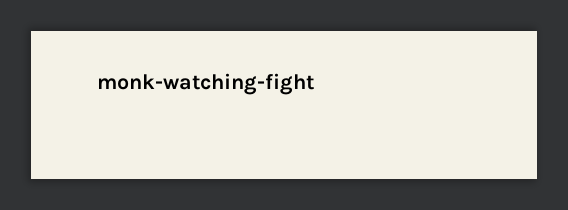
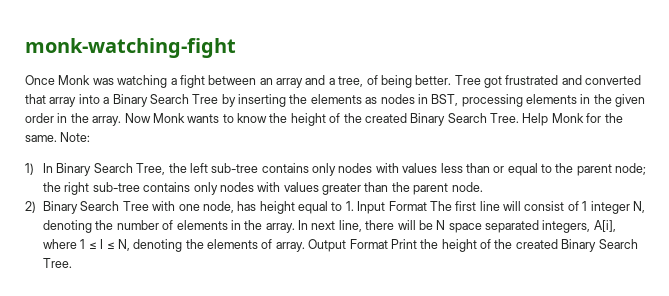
(314, 84) none -> [25,75,642,88] [25,94,646,107] [25,113,623,126] [25,132,91,142] [25,163,647,176] [42,182,483,195] [25,201,645,214] [42,220,616,233] [42,239,638,252] [42,258,72,268] // Once Monk was watching a fight between an array and a tree, of being better. Tree got frustrated and converted that array into a Binary Search Tree by inserting the elements as nodes in BST, processing elements in the given order in the array. Now Monk wants to know the height of the created Binary Search Tree. Help Monk for the same. Note: // 1) In Binary Search Tree, the left sub-tree contains only nodes with values less than or equal to the parent node; the right sub-tree contains only nodes with values greater than the parent node. // 2) Binary Search Tree with one node, has height equal to 1. Input Format The first line will consist of 1 integer N, denoting the number of elements in the array. In next line, there will be N space separated integers, A[i], where 1 ≤ I ≤ N, denoting the elements of array. Output Format Print the height of the created Binary Search Tree.

